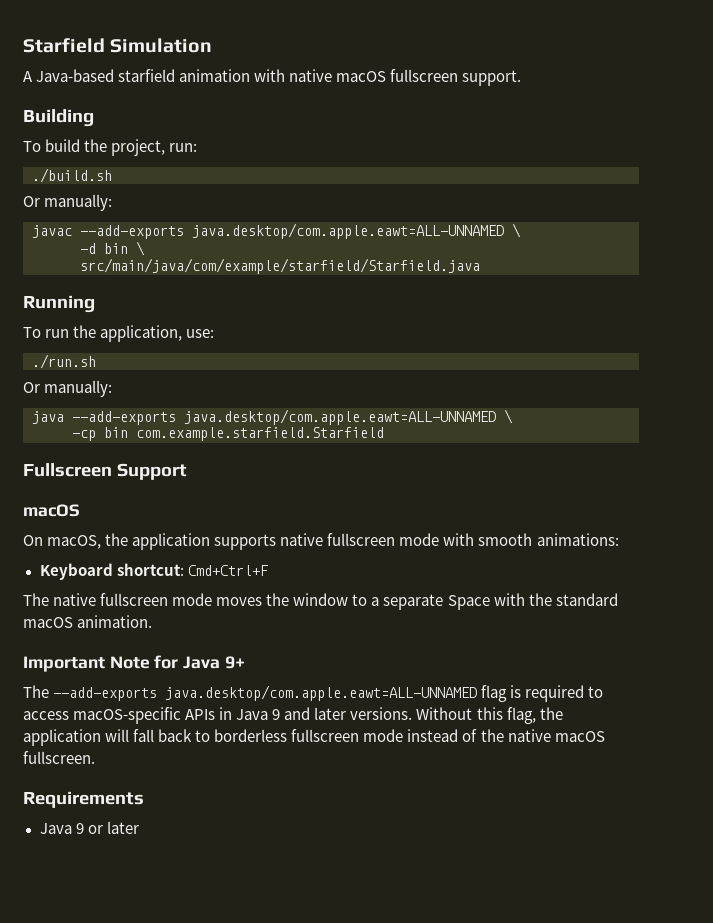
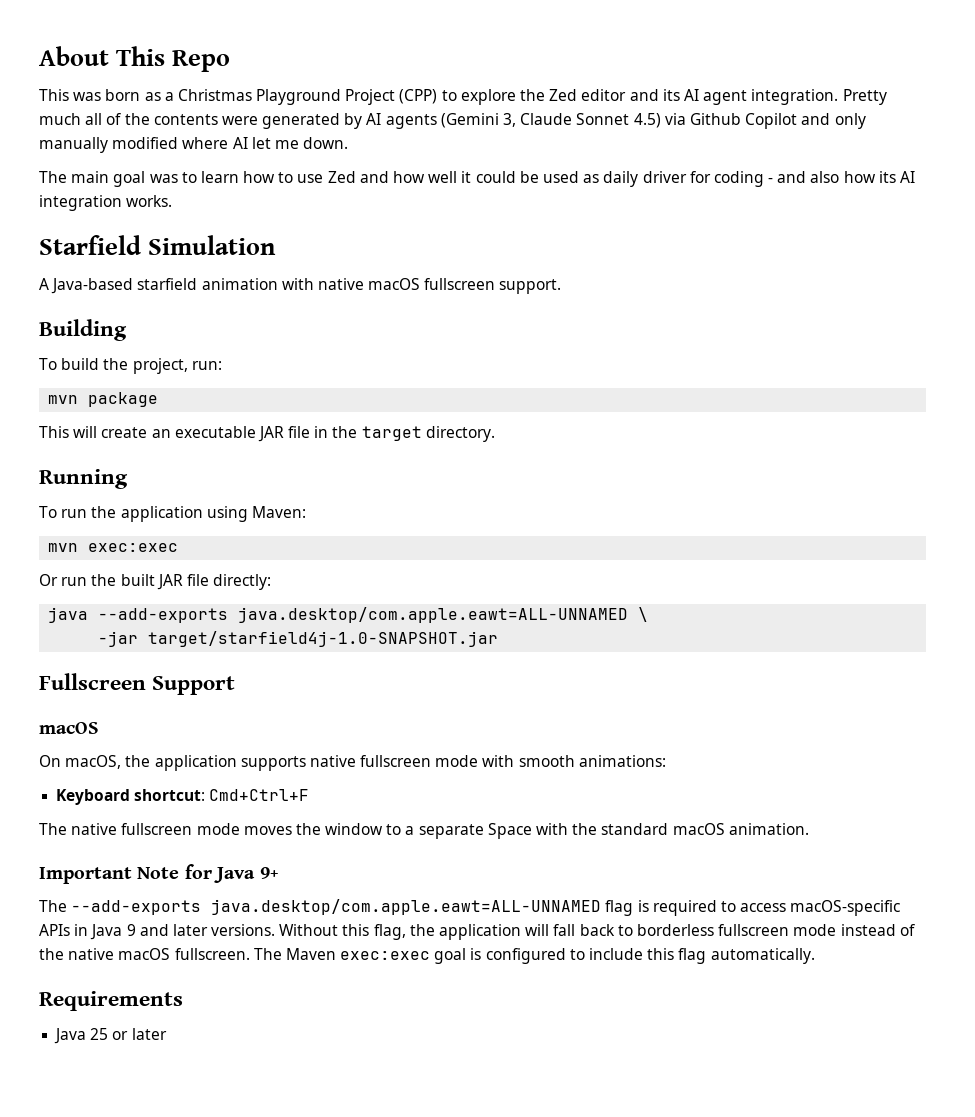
(23, 45) none -> [39,46,230,72] [39,89,887,105] [39,113,866,129] [39,137,349,153] [39,171,915,187] [39,195,173,211] About This Repo // This was born as a Christmas Playground Project (CPP) to explore the Zed editor and its AI agent integration. Pretty much all of the contents were generated by AI agents (Gemini 3, Claude Sonnet 4.5) via Github Copilot and only manually modified where AI let me down. // The main goal was to learn how to use Zed and how well it could be used as daily driver for coding - and also how its AI integration works. //
[32,168,112,183] [23,194,113,211] [32,223,521,239] [80,241,145,256] [80,258,480,274] [23,295,95,313] [23,325,215,342] [32,354,96,369] [23,380,113,397] ./build.sh // Or manually: // javac --add-exports java.desktop/com.apple.eawt=ALL-UNNAMED \ // -d bin \ // src/main/java/com/example/starfield/Starfield.java // Running // To run the application, use: // ./run.sh // Or manually: -> [48,392,159,407] [39,426,495,442] [39,469,128,489] [39,506,306,522] [48,543,179,552] [39,574,272,590] mvn package // This will create an executable JAR file in the target directory. // Running // To run the application using Maven: // mvn exec:exec // Or run the built JAR file directly:
[72,427,384,441] -cp bin com.example.starfield.Starfield -> [98,631,499,647] -jar target/starfield4j-1.0-SNAPSHOT.jar
(95, 757) none -> [253,948,815,964] The Maven exec:exec goal is configured to include this flag automatically.
[75,823,84,834] 9 -> [90,1028,109,1040] 25

